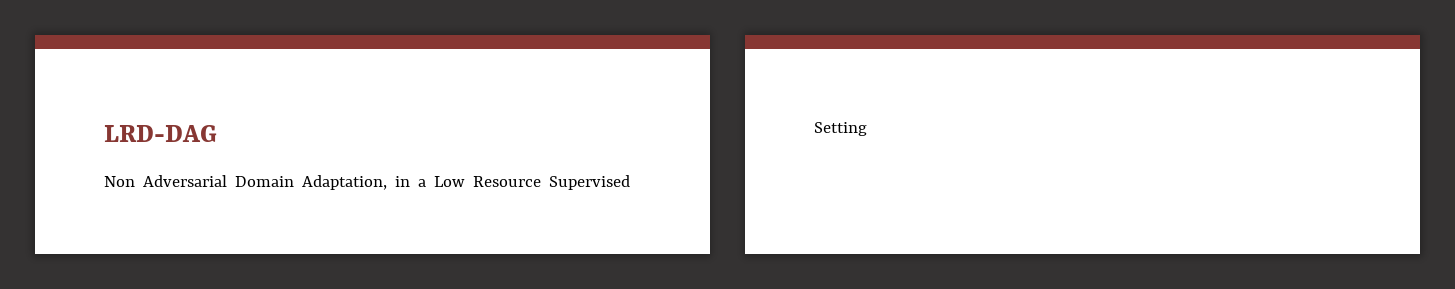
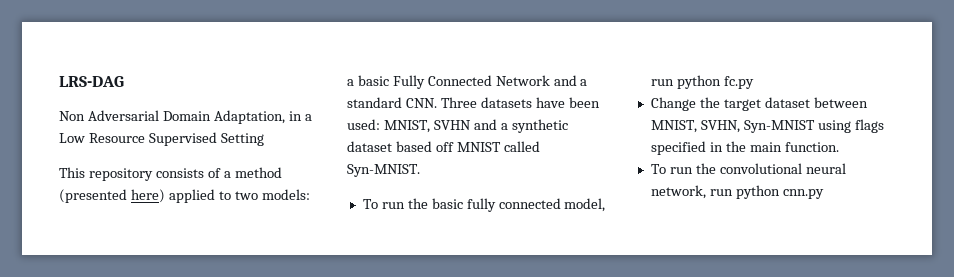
[104,125,217,142] LRD-DAG -> [59,76,124,87] LRS-DAG
(867, 129) none -> [59,167,282,181] [59,189,310,203] [347,75,588,89] [347,97,600,108] [347,119,568,133] [347,141,540,152] [347,164,420,177] [362,198,606,212] [650,75,754,89] [650,97,868,111] [650,119,884,133] [650,141,839,155] [650,163,846,174] [650,185,824,199] // This repository consists of a method (presented here) applied to two models: a basic Fully Connected Network and a standard CNN. Three datasets have been used: MNIST, SVHN and a synthetic dataset based off MNIST called Syn-MNIST. // To run the basic fully connected model, run python fc.py // Change the target dataset between MNIST, SVHN, Syn-MNIST using flags specified in the main function. // To run the convolutional neural network, run python cnn.py

